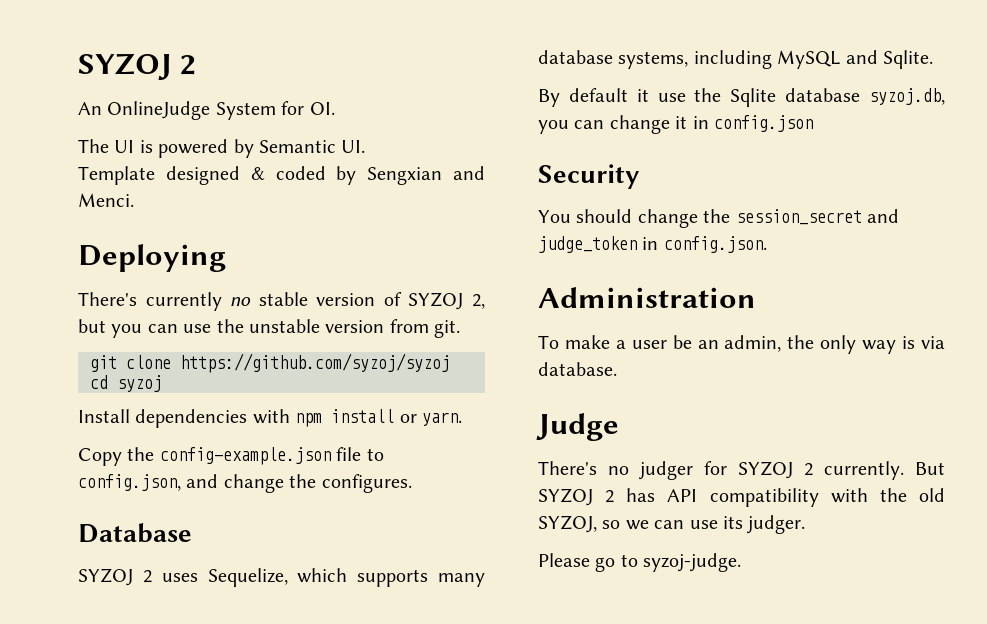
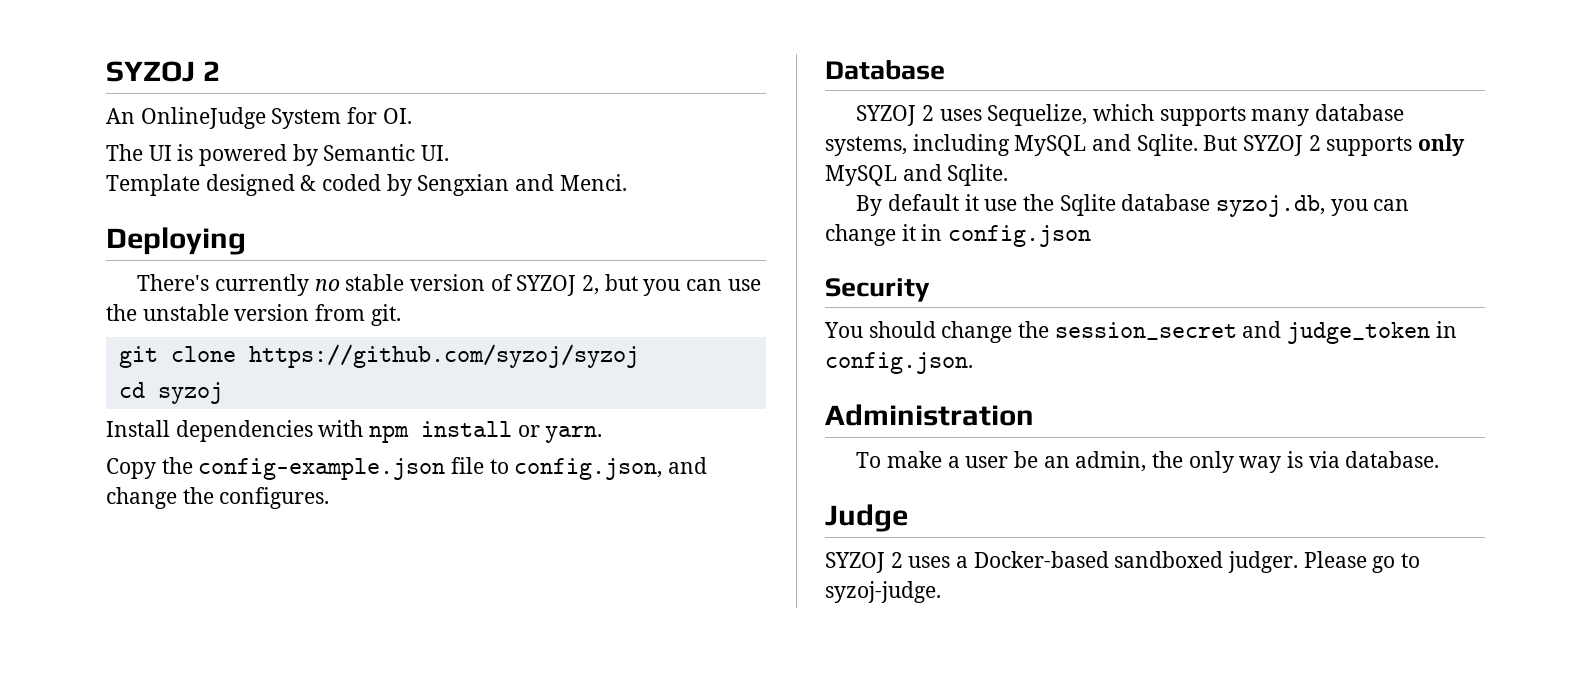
(933, 59) none -> [1203,134,1466,156] [825,164,1009,186] But SYZOJ 2 supports only MySQL and Sqlite.
[538,461,945,480] [538,488,945,507] [538,515,743,533] There's no judger for SYZOJ 2 currently. But SYZOJ 2 has API compatibility with the old SYZOJ, so we can use its -> [825,551,1224,573] SYZOJ 2 uses a Docker-based sandboxed
(806, 524) // -> (1299, 562) none

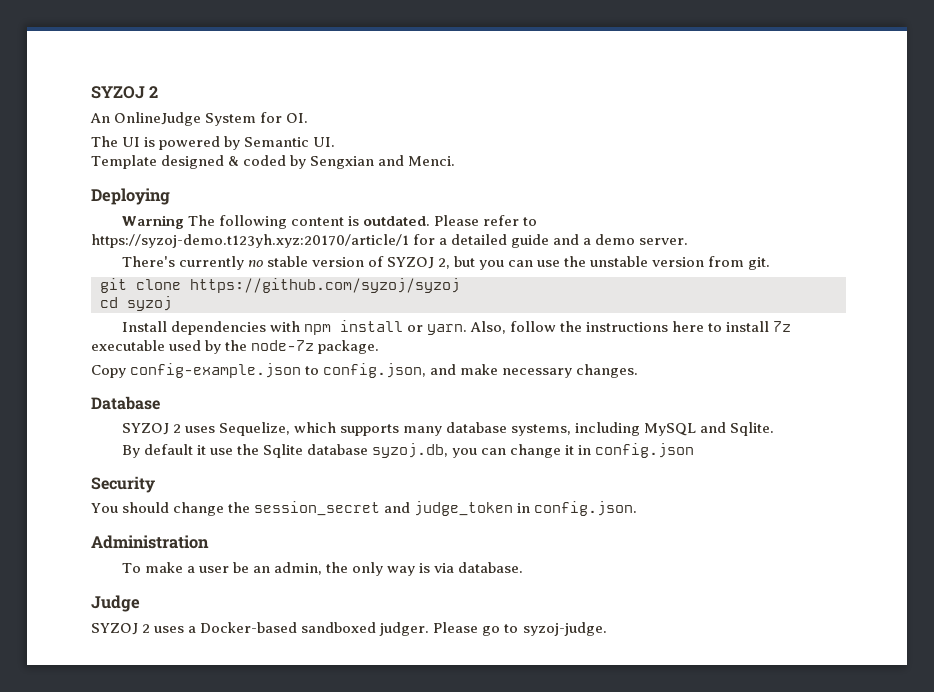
(246, 241) none -> [121,215,537,229] [91,234,689,248] // Warning The following content is outdated. Please refer to https://syzoj-demo.t123yh.xyz:20170/article/1 for a detailed guide and a demo server.
[106,457,708,480] [106,487,330,509] // Copy the config-example.json file to config.json, and change the configures. -> [469,321,792,334] [91,340,380,354] [91,363,639,378] Also, follow the instructions here to install 7z executable used by the node-7z package. // Copy config-example.json to config.json, and make necessary changes.
[1203,134,1466,156] [825,164,1009,186] But SYZOJ 2 supports only MySQL and Sqlite. -> (775, 429) none

